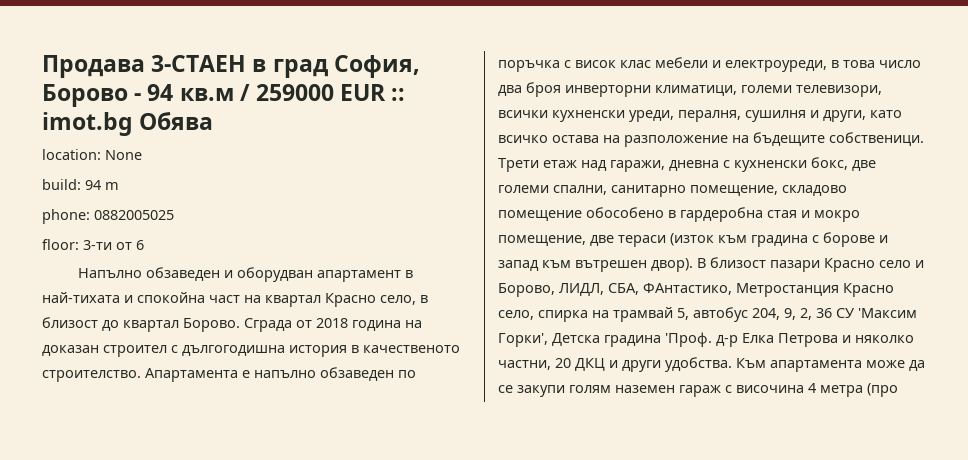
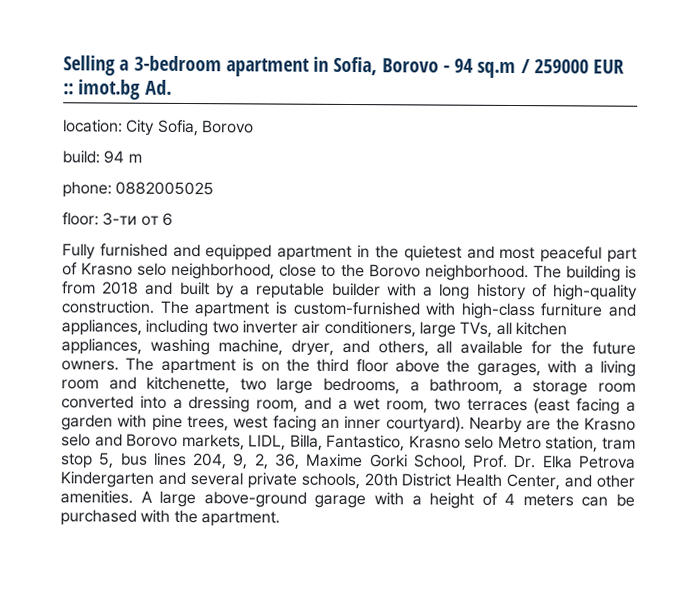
[42,55,420,78] [42,84,128,107] Продава 3-СТАЕН в град София, Борово -> [63,55,439,77] Selling a 3-bedroom apartment in Sofia, Borovo
[179,88,234,101] кв.м -> [477,61,517,79] sq.m
[139,112,214,130] [42,149,142,160] Обява // location: None -> [144,79,172,95] [63,119,254,137] Ad. // location: City Sofia, Borovo
[78,267,414,282] [42,292,428,307] [42,317,422,332] [42,345,460,357] [42,367,416,382] [498,57,921,72] [498,82,882,97] [498,110,902,122] [498,132,924,147] [498,157,876,172] [498,185,847,197] [498,207,860,222] [498,232,888,247] [498,257,924,272] [498,283,894,297] [498,307,917,322] [498,332,914,347] [498,357,925,372] [498,383,898,397] Напълно обзаведен и оборудван апартамент в най-тихата и спокойна част на квартал Красно село, в близост до квартал Борово. Сграда от 2018 година на доказан строител с дългогодишна история в качественото строителство. Апартамента е напълно обзаведен по поръчка с висок клас мебели и електроуреди, в това число два броя инверторни климатици, големи телевизори, всички кухненски уреди, пералня, сушилня и други, като всичко остава на разположение на бъдещите собственици. Трети етаж над гаражи, дневна с кухненски бокс, две големи спални, санитарно помещение, складово помещение обособено в гардеробна стая и мокро помещение, две тераси (изток към градина с борове и запад към вътрешен двор). В близост пазари Красно село и Борово, ЛИДЛ, СБА, ФАнтастико, Метростанция Красно село, спирка на трамвай 5, автобус 204, 9, 2, 36 СУ 'Максим Горки', Детска градина 'Проф. д-р Елка Петрова и няколко частни, 20 ДКЦ и други удобства. Към апартамента може да се закупи голям наземен гараж с височина 4 метра (про -> [62,243,637,263] [62,262,637,282] [62,281,638,301] [61,300,636,320] [61,319,567,338] [61,338,636,357] [61,357,636,377] [61,376,637,396] [61,395,636,415] [61,414,636,434] [61,433,636,453] [60,452,636,471] [60,471,635,491] [60,490,635,509] [60,509,280,527] Fully furnished and equipped apartment in the quietest and most peaceful part of Krasno selo neighborhood, close to the Borovo neighborhood. The building is from 2018 and built by a reputable builder with a long history of high-quality construction. The apartment is custom-furnished with high-class furniture and appliances, including two inverter air conditioners, large TVs, all kitchen appliances, washing machine, dryer, and others, all available for the future owners. The apartment is on the third floor above the garages, with a living room and kitchenette, two large bedrooms, a bathroom, a storage room converted into a dressing room, and a wet room, two terraces (east facing a garden with pine trees, west facing an inner courtyard). Nearby are the Krasno selo and Borovo markets, LIDL, Billa, Fantastico, Krasno selo Metro station, tram stop 5, bus lines 204, 9, 2, 36, Maxime Gorki School, Prof. Dr. Elka Petrova Kindergarten and several private schools, 20th District Health Center, and other amenities. A large above-ground garage with a height of 4 meters can be purchased with the apartment.

